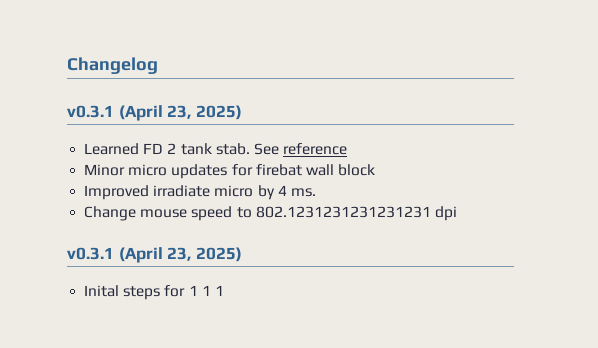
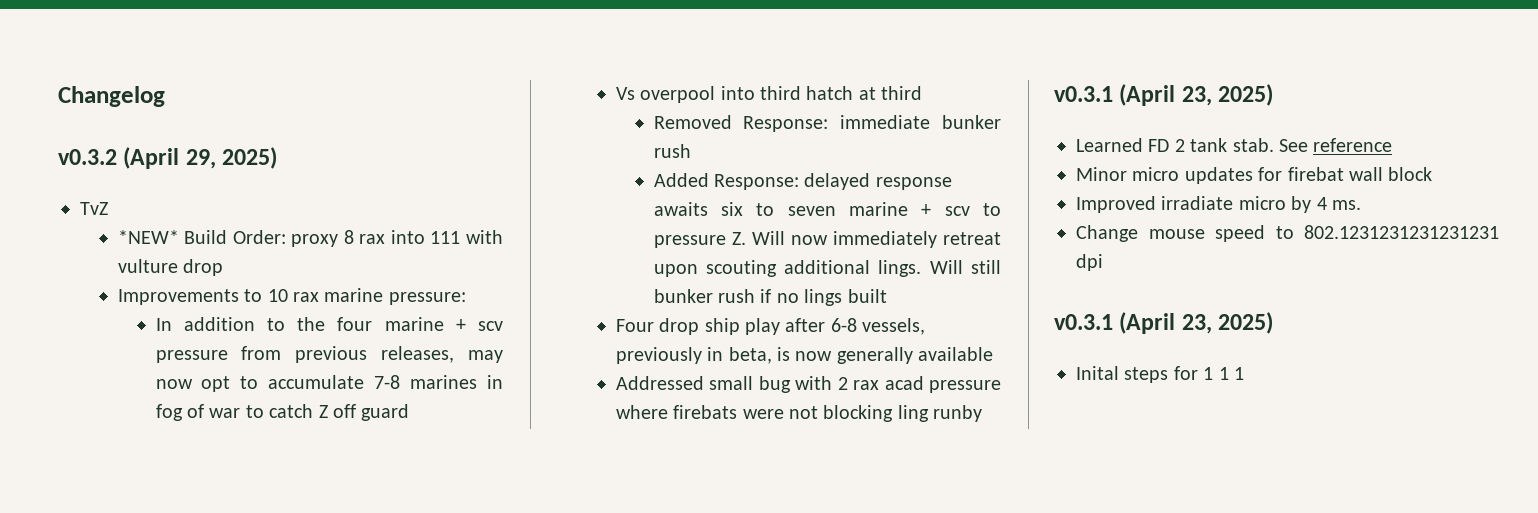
(158, 65) none -> [58,147,278,169] [80,202,108,215] [117,230,503,247] [117,259,224,276] [117,288,466,305] [155,317,504,331] [155,346,503,363] [155,375,503,392] [155,404,410,421] [615,86,923,103] [653,115,1001,132] [653,144,691,158] [653,173,952,190] [653,202,1001,216] [653,231,1001,248] [653,260,1001,277] [653,289,887,306] [615,318,926,335] [615,347,994,364] [615,376,1001,393] [615,405,983,422] // v0.3.2 (April 29, 2025) // TvZ // *NEW* Build Order: proxy 8 rax into 111 with vulture drop // Improvements to 10 rax marine pressure: // In addition to the four marine + scv pressure from previous releases, may now opt to accumulate 7-8 marines in fog of war to catch Z off guard // Vs overpool into third hatch at third // Removed Response: immediate bunker rush // Added Response: delayed response awaits six to seven marine + scv to pressure Z. Will now immediately retreat upon scouting additional lings. Will still bunker rush if no lings built // Four drop ship play after 6-8 vessels, previously in beta, is now generally available // Addressed small bug with 2 rax acad pressure where firebats were not blocking ling runby

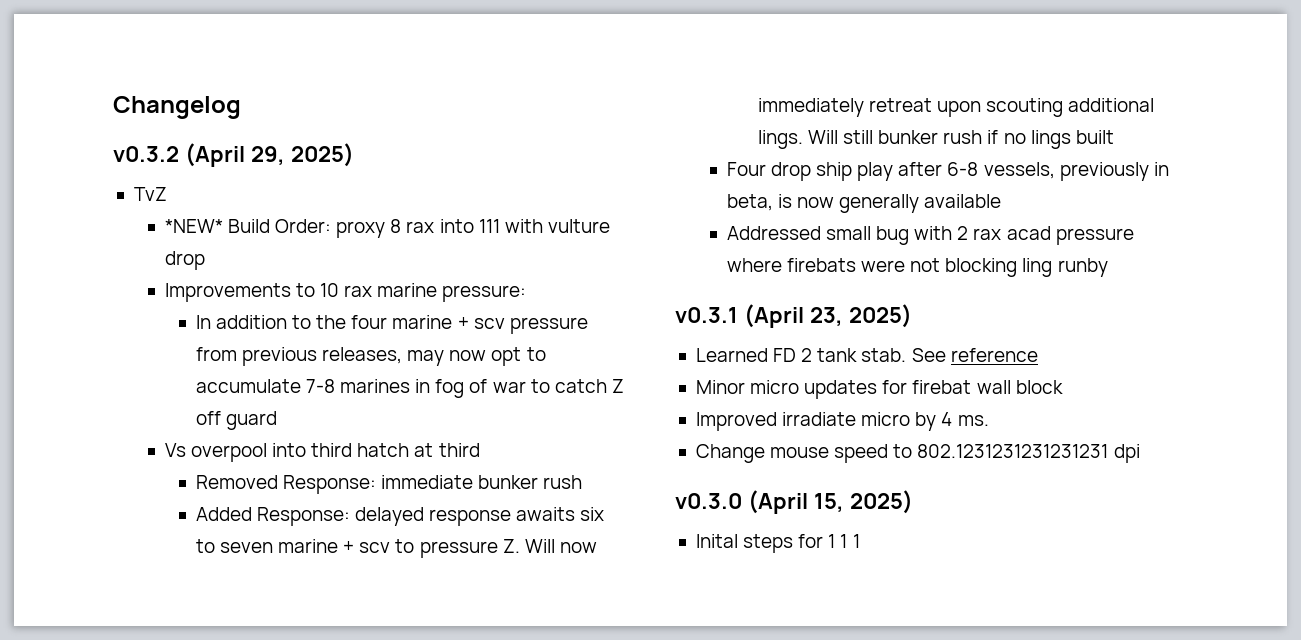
[1054,312,1212,334] v0.3.1 (April 23, -> [675,490,844,514] v0.3.0 (April 15,

